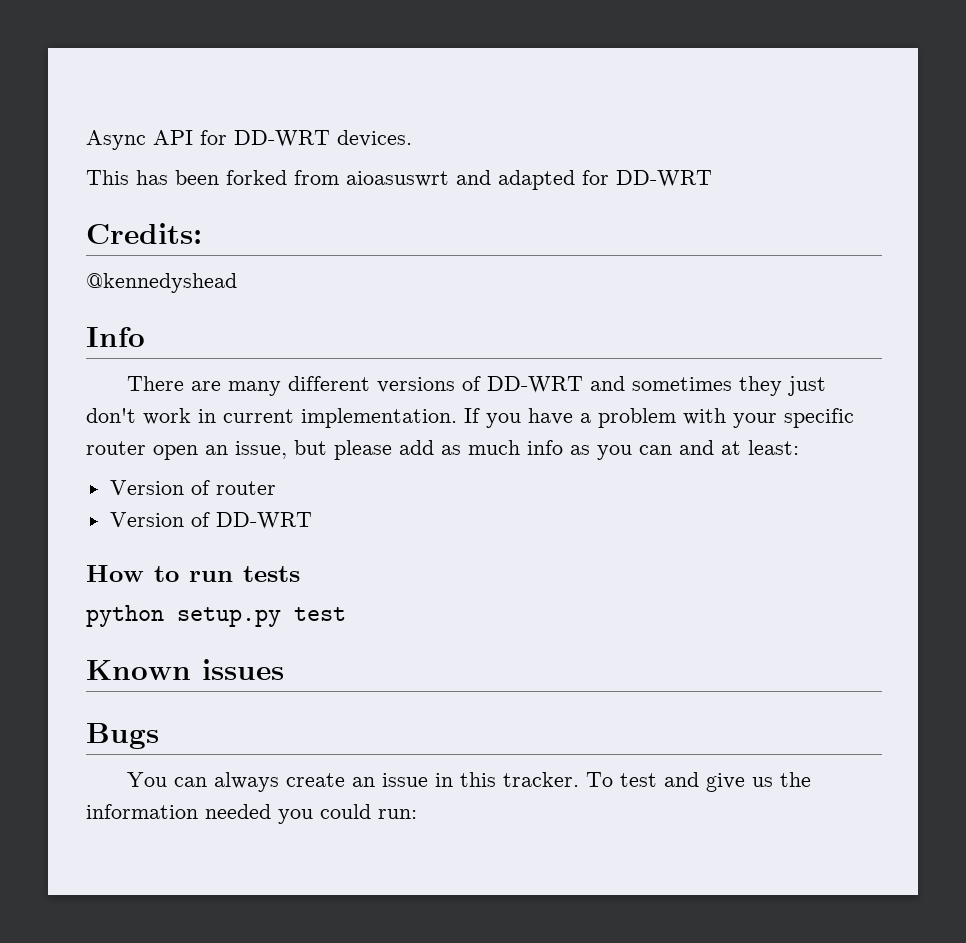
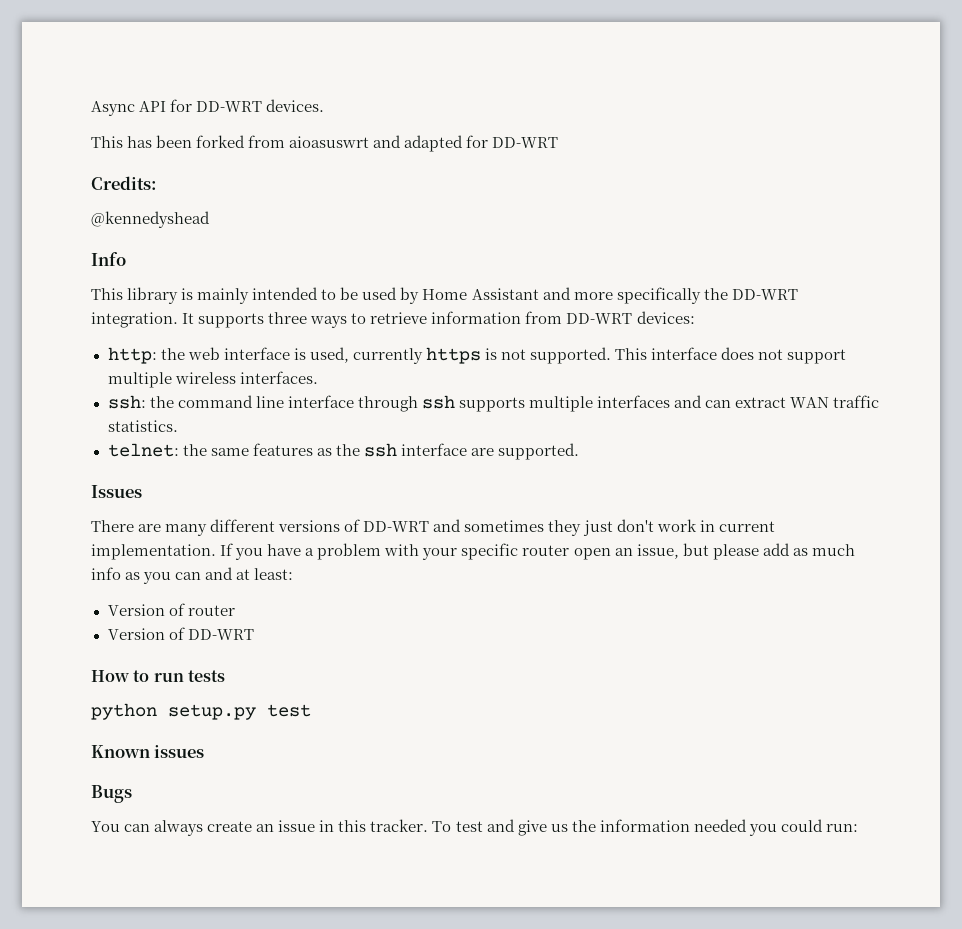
(145, 337) none -> [91,287,798,304] [91,311,695,328] [107,347,847,364] [107,371,318,388] [107,395,880,412] [107,420,178,432] [107,443,579,460] [91,485,142,498] // This library is mainly intended to be used by Home Assistant and more specifically the DD-WRT integration. It supports three ways to retrieve information from DD-WRT devices: // http: the web interface is used, currently https is not supported. This interface does not support multiple wireless interfaces. // ssh: the command line interface through ssh supports multiple interfaces and can extract WAN traffic statistics. // telnet: the same features as the ssh interface are supported. // Issues

